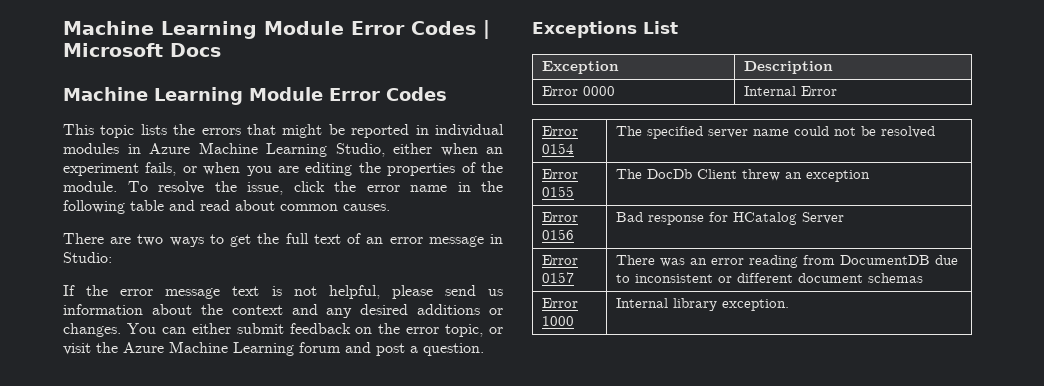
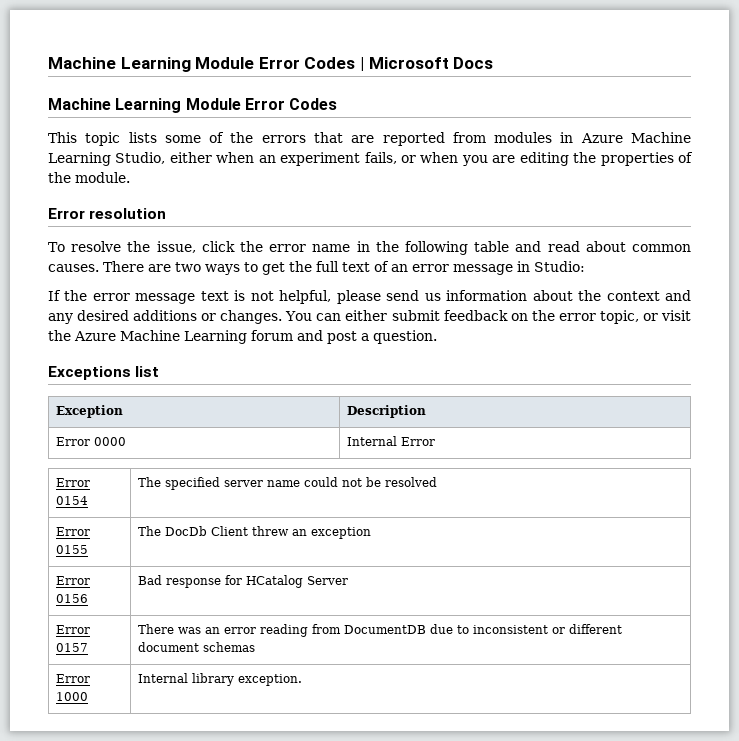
(167, 129) none -> [164,132,225,143] some of
[282,124,504,138] might be reported in individual -> [351,132,486,146] are reported from
(117, 186) none -> [48,208,167,219] // Error resolution //
(390, 207) // -> (99, 268) none
[643,21,678,34] List -> [135,366,160,377] list

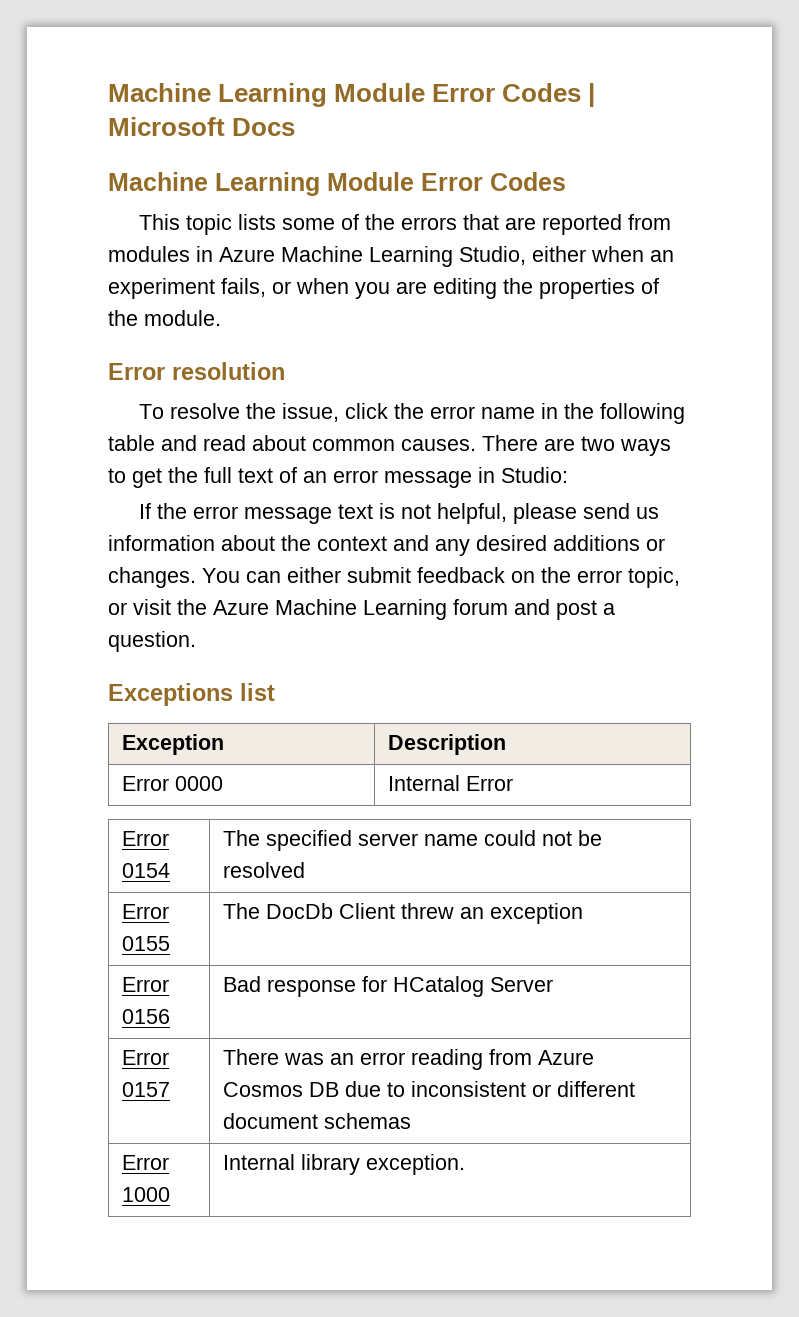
[344,625,427,634] DocumentDB -> [538,1050,595,1065] [223,1082,340,1097] Azure Cosmos DB

